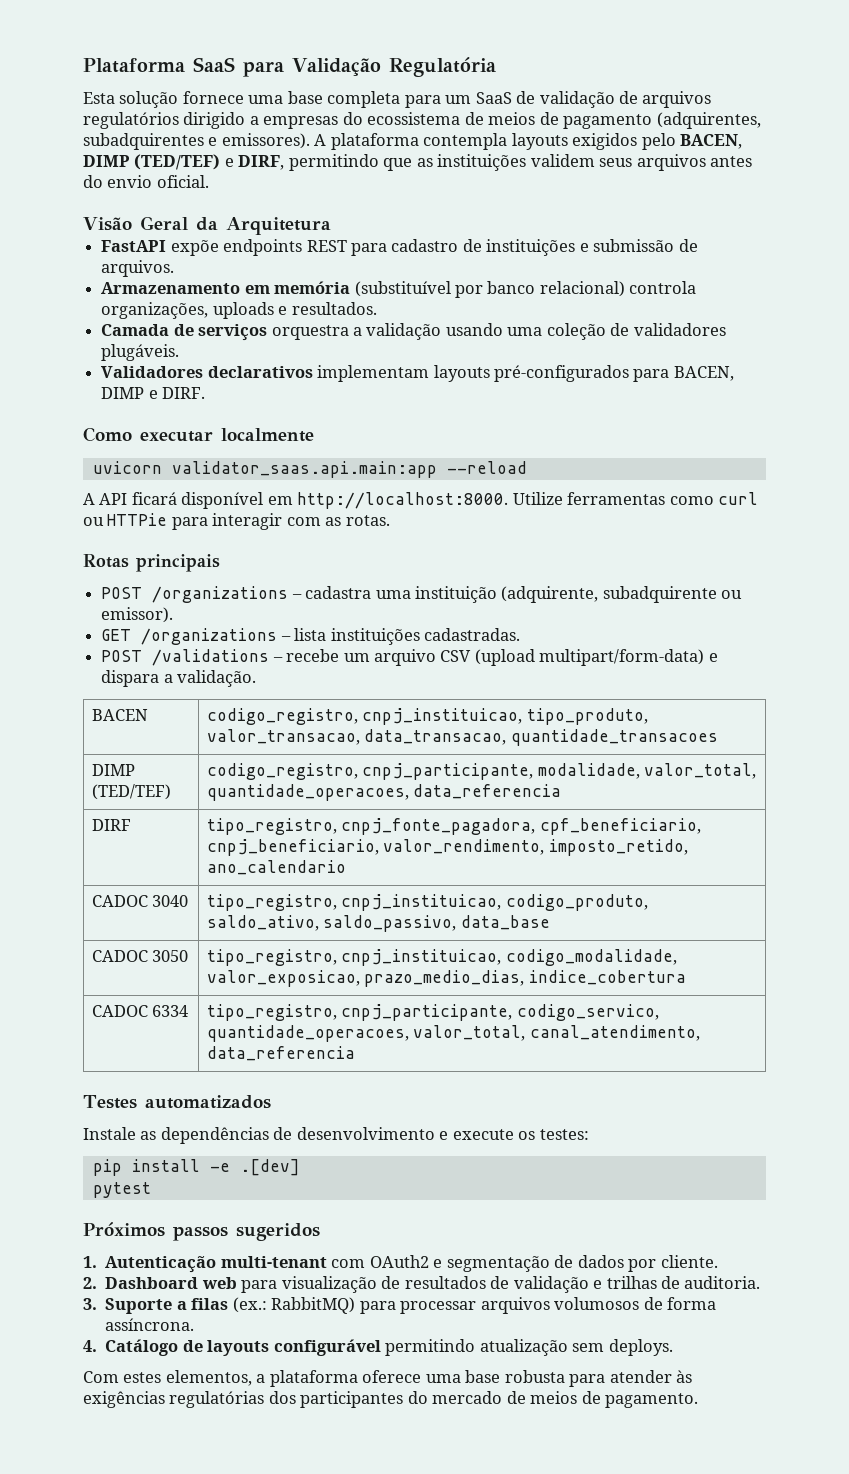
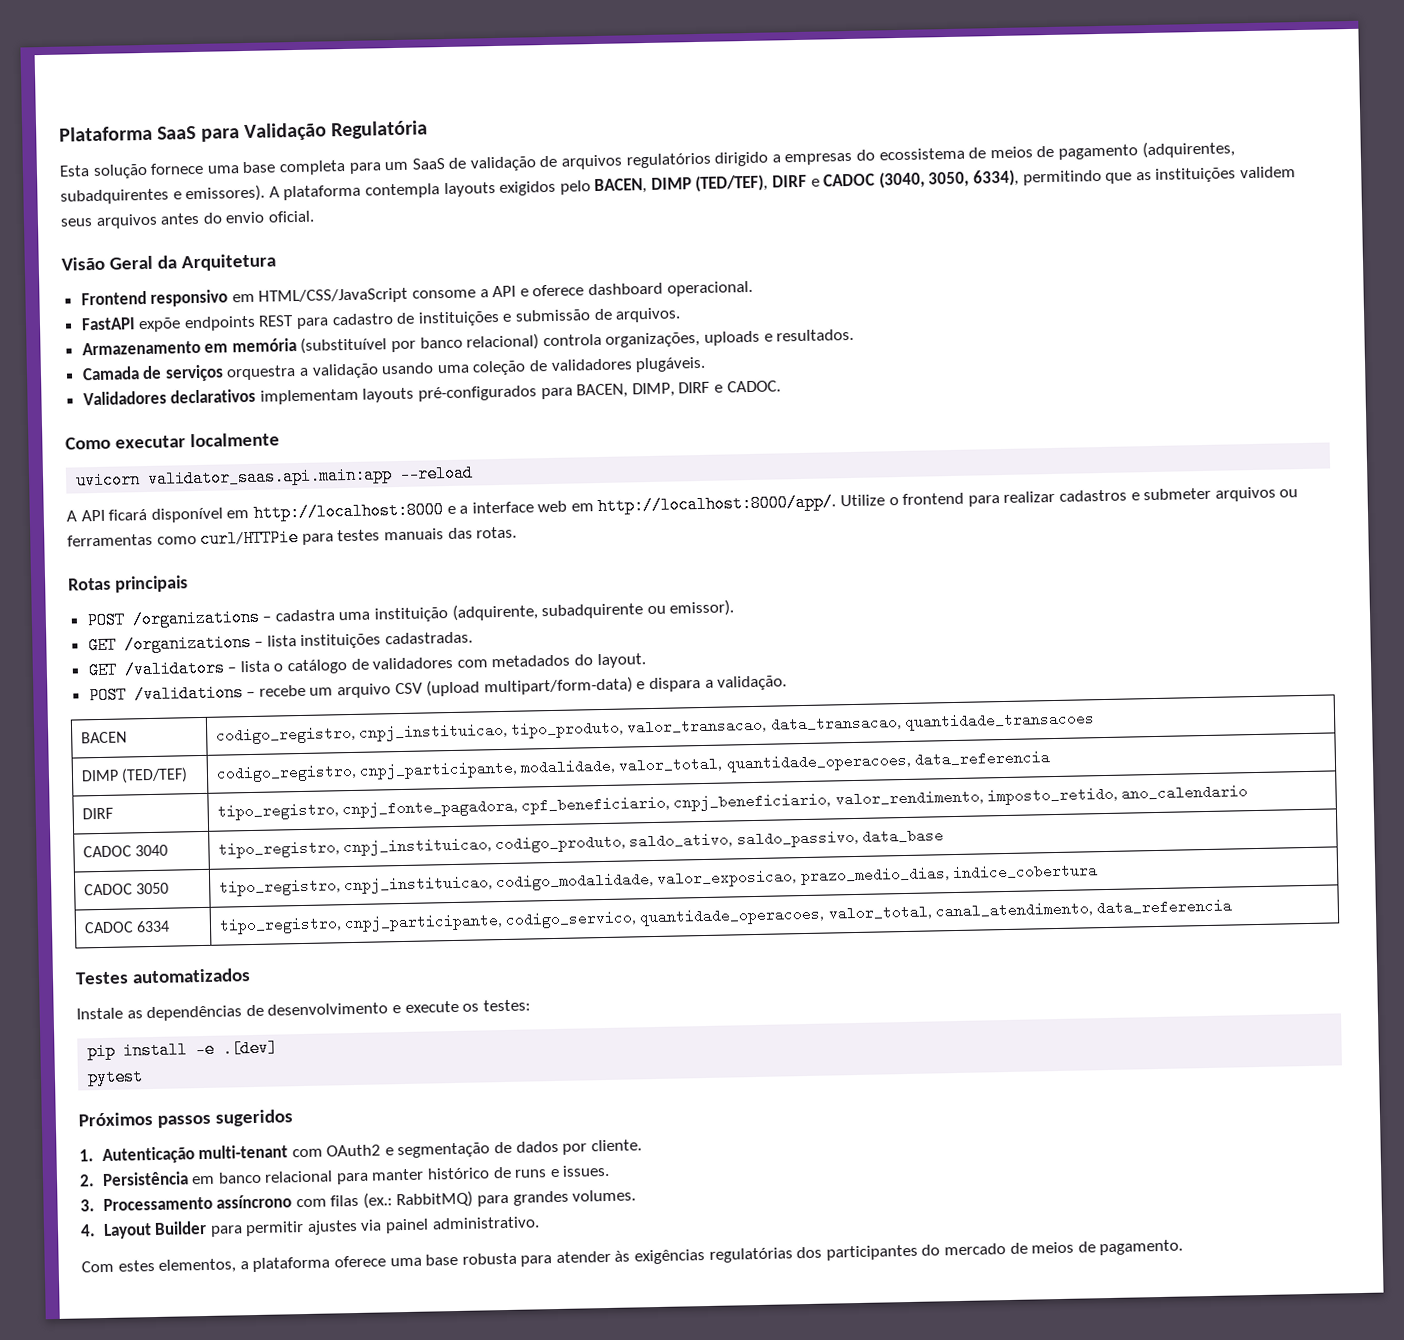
[134,154,285,170] (TED/TEF) e DIRF, -> [695,169,1020,193] (TED/TEF), DIRF e CADOC (3040, 3050, 6334),
(331, 226) none -> [80,280,753,307] // Frontend responsivo em HTML/CSS/JavaScript consome a API e oferece dashboard operacional.
[101,387,206,399] DIMP e DIRF. -> [631,380,781,398] DIMP, DIRF e CADOC.
[297,492,759,509] [83,513,342,530] http://localhost:8000. Utilize ferramentas como curl ou HTTPie para interagir com as -> [252,486,1299,522] [67,527,473,548] http://localhost:8000 e a interface web em http://localhost:8000/app/. Utilize o frontend para realizar cadastros e submeter arquivos ou ferramentas como curl/HTTPie para testes manuais das
(520, 634) none -> [87,653,646,680] // GET /validators – lista o catálogo de validadores com metadados do layout.
[105,1276,761,1293] [83,1297,716,1314] [105,1318,195,1331] [83,1339,673,1356] Dashboard web para visualização de resultados de validação e trilhas de auditoria. // 3. Suporte a filas (ex.: RabbitMQ) para processar arquivos volumosos de forma assíncrona. // 4. Catálogo de layouts configurável permitindo atualização sem deploys. -> [101,1164,611,1187] [80,1189,637,1212] [80,1216,540,1240] Persistência em banco relacional para manter histórico de runs e issues. // 3. Processamento assíncrono com filas (ex.: RabbitMQ) para grandes volumes. // 4. Layout Builder para permitir ajustes via painel administrativo.

